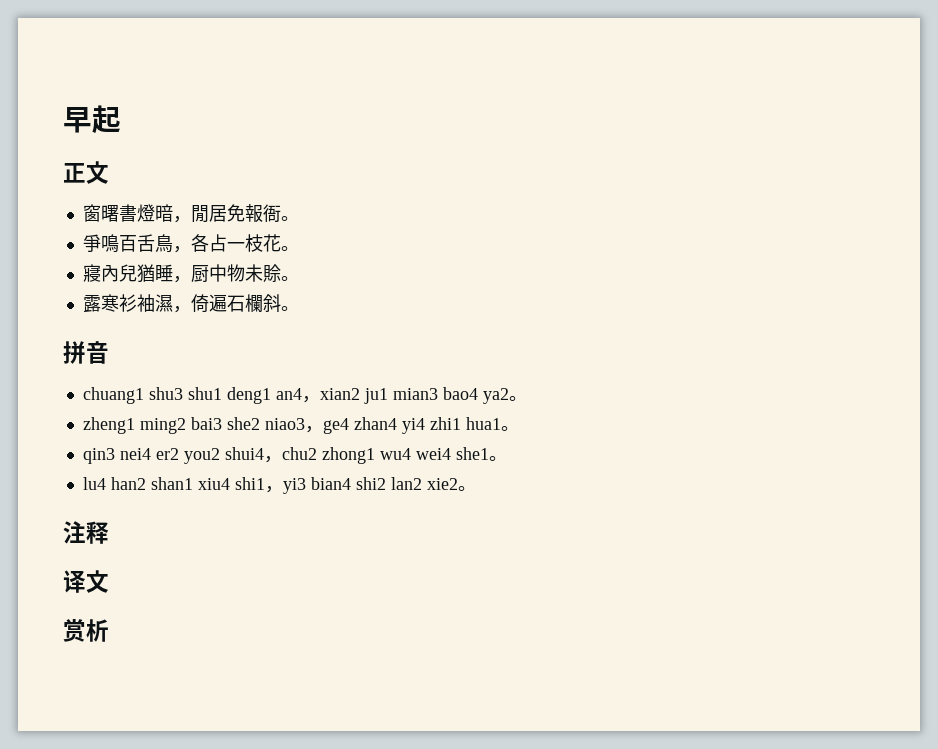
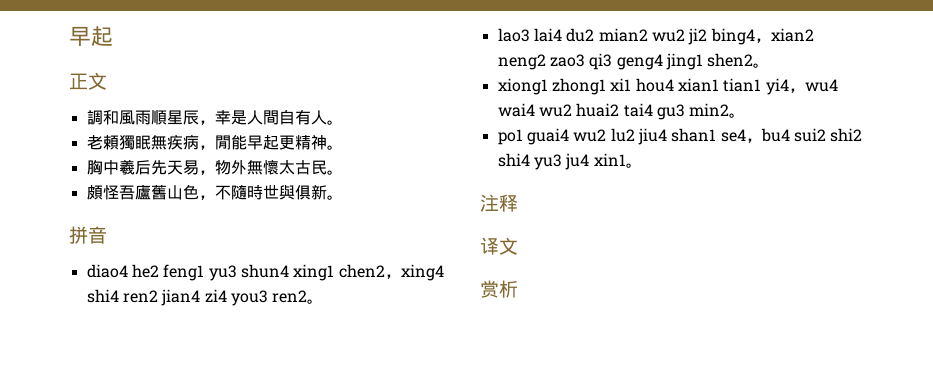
[82,204,299,223] [82,234,299,253] [82,264,299,283] [82,294,299,313] [63,341,109,364] [82,387,527,404] [82,417,519,434] [82,447,507,464] [82,477,458,494] 窗曙書燈暗，閒居免報衙。 // 爭鳴百舌鳥，各占一枝花。 // 寢內兒猶睡，厨中物未賒。 // 露寒衫袖濕，倚遍石欄斜。 // 拼音 // chuang1 shu3 shu1 deng1 an4，xian2 ju1 mian3 bao4 ya2。 // zheng1 ming2 bai3 she2 niao3，ge4 zhan4 yi4 zhi1 hua1。 // qin3 nei4 er2 you2 shui4，chu2 zhong1 wu4 wei4 she1。 // lu4 han2 shan1 xiu4 shi1，yi3 bian4 shi2 lan2 xie2 -> [86,110,343,125] [86,134,343,150] [86,159,343,175] [86,184,343,200] [69,226,107,244] [86,264,444,281] [86,289,324,306] [497,28,814,45] [497,53,770,70] [497,78,838,95] [497,103,746,120] [497,128,863,145] [497,153,626,170] 調和風雨順星辰，幸是人間自有人。 // 老頼獨眠無疾病，閒能早起更精神。 // 胸中羲后先天易，物外無懷太古民。 // 頗怪吾廬舊山色，不隨時世與俱新。 // 拼音 // diao4 he2 feng1 yu3 shun4 xing1 chen2，xing4 shi4 ren2 jian4 zi4 you3 ren2。 // lao3 lai4 du2 mian2 wu2 ji2 bing4，xian2 neng2 zao3 qi3 geng4 jing1 shen2。 // xiong1 zhong1 xi1 hou4 xian1 tian1 yi4，wu4 wai4 wu2 huai2 tai4 gu3 min2。 // po1 guai4 wu2 lu2 jiu4 shan1 se4，bu4 sui2 shi2 shi4 yu3 ju4 xin1

